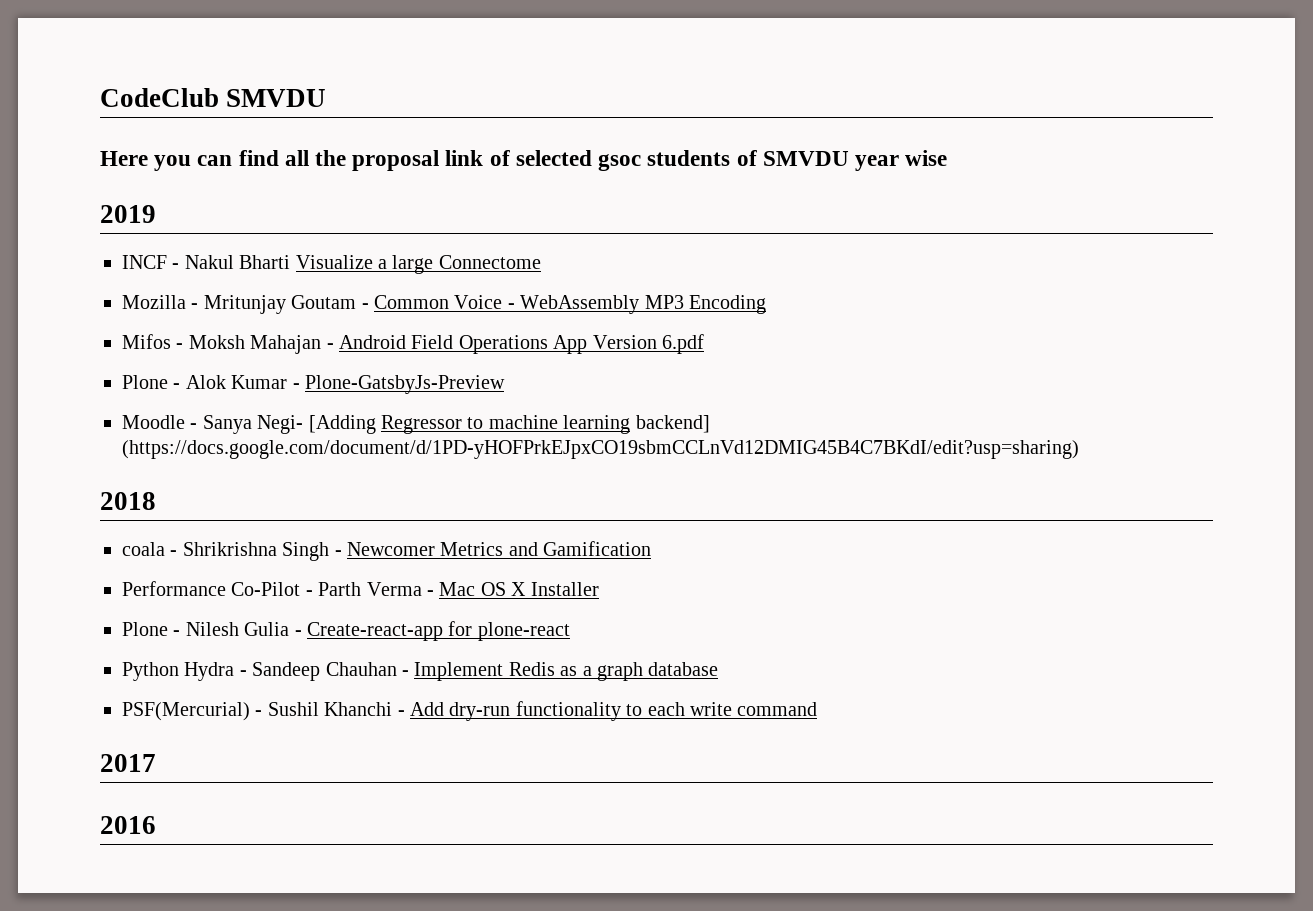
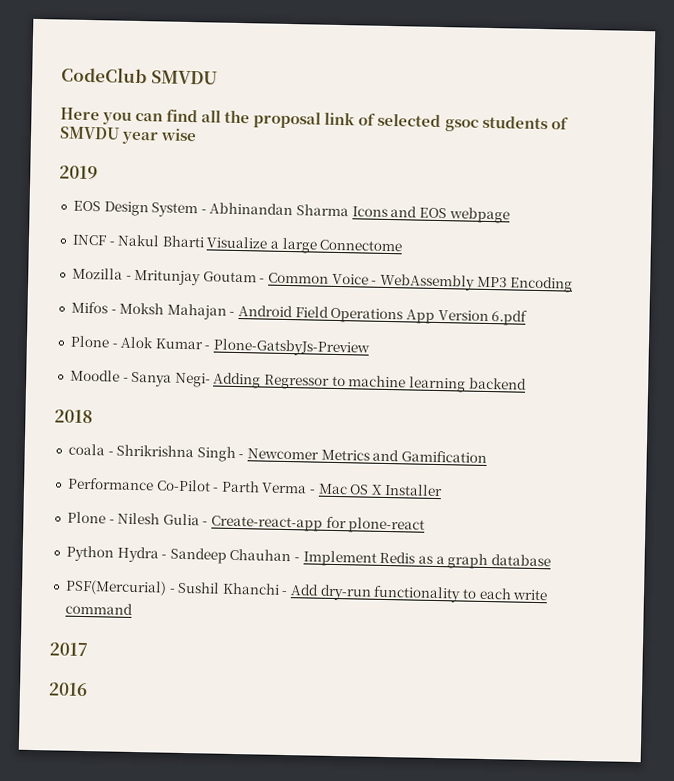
(156, 214) none -> [72,200,510,224] // EOS Design System - Abhinandan Sharma Icons and EOS webpage
[308,415,376,434] [Adding -> [213,372,262,389] Adding
[635,415,710,433] [122,440,1079,459] backend] (https://docs.google.com/document/d/1PD-yHOFPrkEJpxCO19sbmCCLnVd12DMIG45B4C7BKdI/edit?usp=sharing) -> [468,377,527,390] backend

